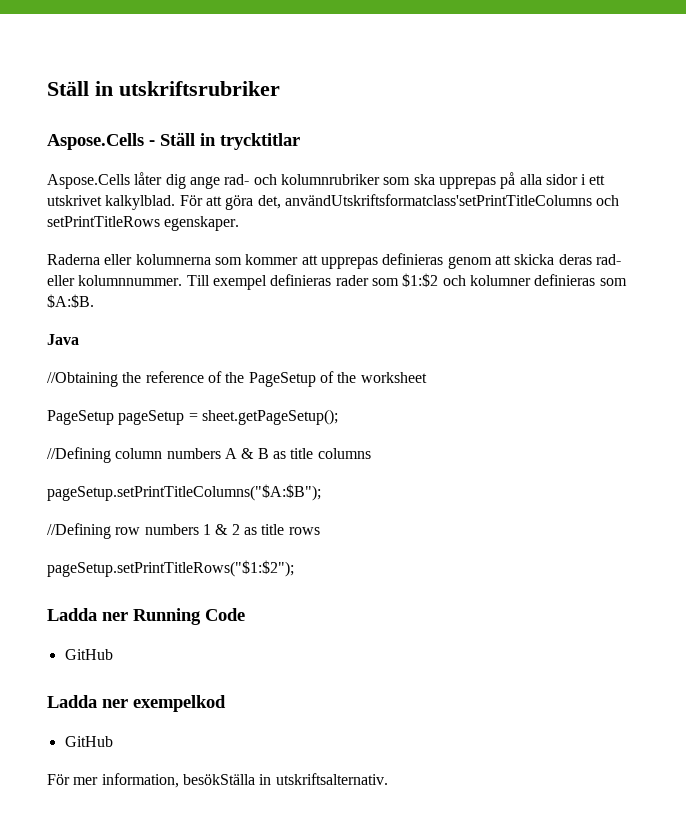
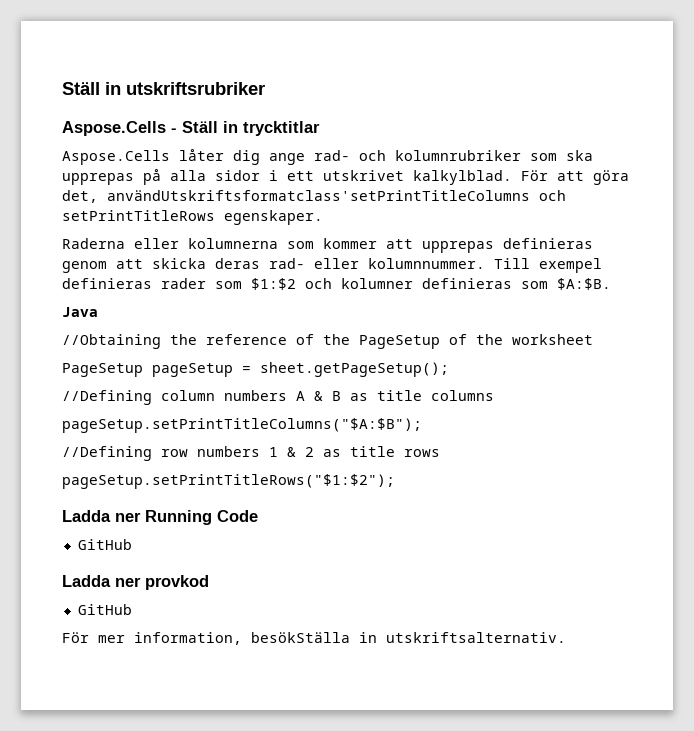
[133,695,226,712] exempelkod -> [145,575,209,590] provkod

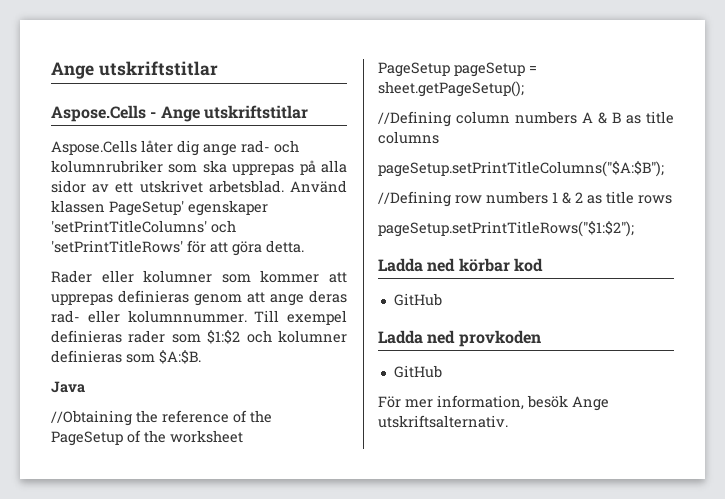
[62,82,265,95] Ställ in utskriftsrubriker -> [51,61,218,79] Ange utskriftstitlar
[182,121,320,136] Ställ in trycktitlar -> [160,105,308,122] Ange utskriftstitlar
[269,170,278,181] i -> [92,184,110,193] av
[413,170,629,185] [62,190,566,203] [62,210,323,225] [62,238,278,249] kalkylblad. För att göra det, användUtskriftsformatclass'setPrintTitleColumns och setPrintTitleRows egenskaper. // Raderna eller kolumnerna -> [208,180,347,193] [51,200,268,216] [51,220,236,233] [51,240,304,256] [51,270,213,283] arbetsblad. Använd klassen PageSetup' egenskaper 'setPrintTitleColumns' och 'setPrintTitleRows' för att göra detta. // Rader eller kolumner
[152,258,206,269] skicka -> [270,294,304,306] ange
[115,510,258,525] ner Running Code -> [427,258,543,272] ned körbar kod
[115,575,209,590] ner provkod -> [427,330,541,347] ned provkoden
[251,632,377,643] besökStälla in -> [527,395,609,411] besök Ange

